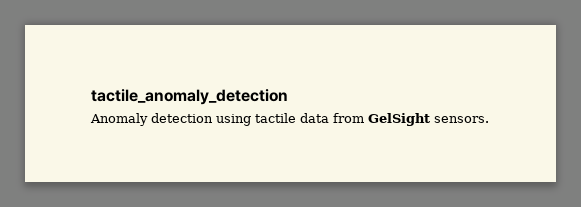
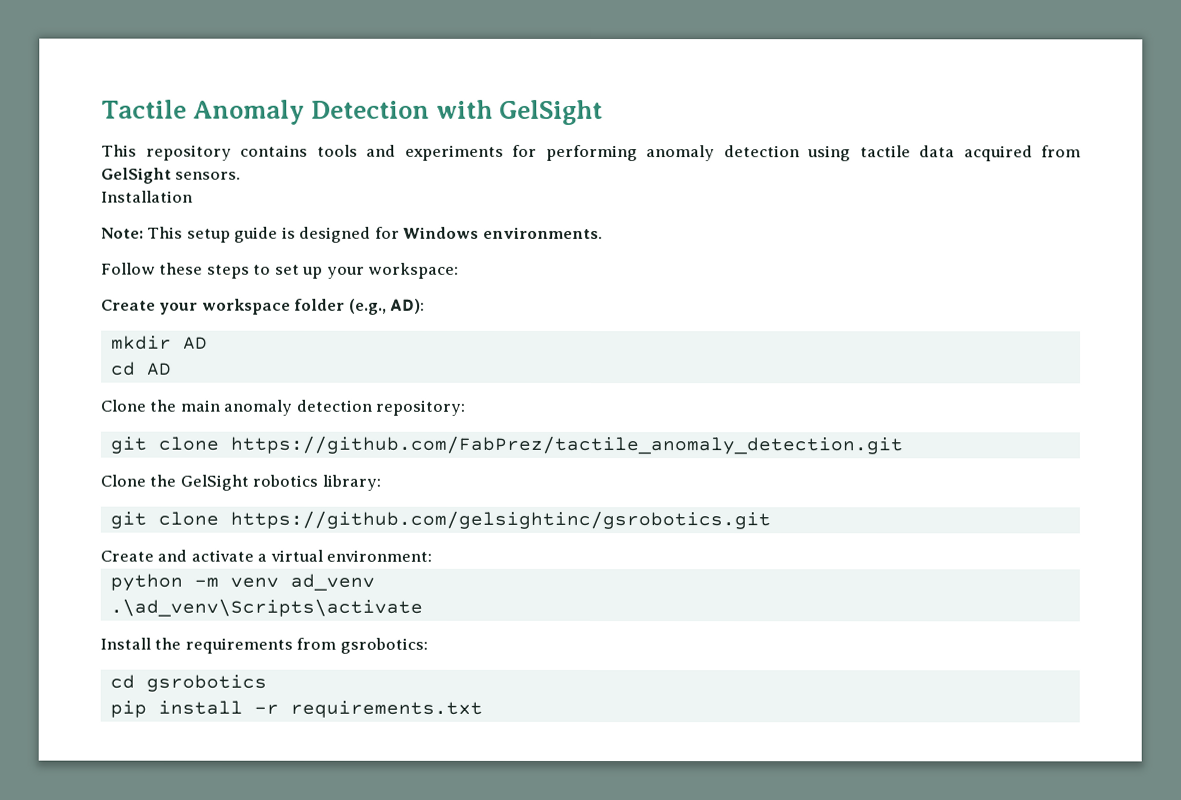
[91,89,288,105] [90,113,148,126] tactile_anomaly_detection // Anomaly -> [101,99,604,126] [101,144,715,162] Tactile Anomaly Detection with GelSight // This repository contains tools and experiments for performing anomaly
(329, 118) none -> [963,145,1033,162] acquired
(489, 119) none -> [101,190,193,203] [101,226,603,243] [101,262,460,279] [101,298,426,315] [110,335,208,350] [110,361,172,376] [100,399,467,416] [109,435,903,455] [100,474,381,491] [109,510,771,530] [100,549,433,562] [109,573,375,591] [109,598,423,617] [100,637,428,654] [109,674,267,692] [109,700,483,718] // Installation // Note: This setup guide is designed for Windows environments. // Follow these steps to set up your workspace: // Create your workspace folder (e.g., AD): // mkdir AD // cd AD // Clone the main anomaly detection repository: // git clone https://github.com/FabPrez/tactile_anomaly_detection.git // Clone the GelSight robotics library: // git clone https://github.com/gelsightinc/gsrobotics.git // Create and activate a virtual environment: // python -m venv ad_venv // .\ad_venv\Scripts\activate // Install the requirements from gsrobotics: // cd gsrobotics // pip install -r requirements.txt

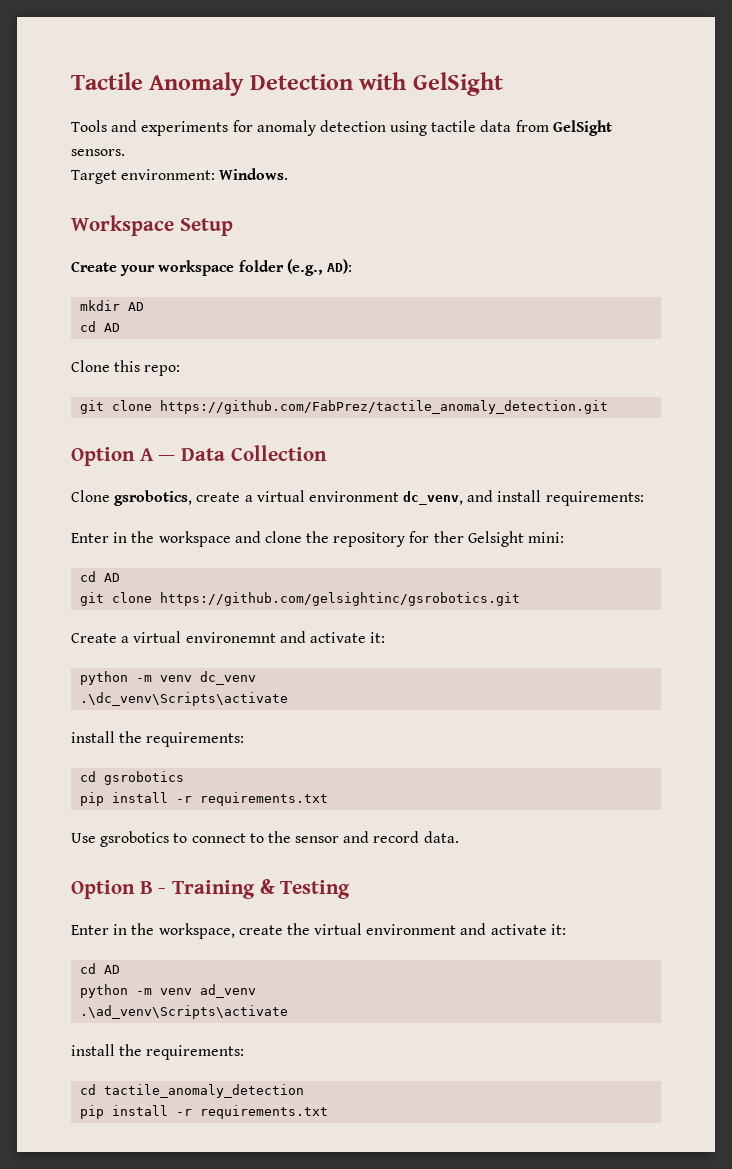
[101,144,358,161] This repository contains tools -> [71,120,107,132] Tools
[545,144,638,162] performing -> (253, 126) none
[963,145,1033,162] acquired -> (512, 126) none
[101,190,193,203] [101,226,603,243] [101,262,460,279] Installation // Note: This setup guide is designed for Windows environments. // Follow these steps to set up your workspace: -> [71,168,289,184] [71,215,233,236] Target environment: Windows. // Workspace Setup
[149,399,467,416] [109,435,903,455] [100,474,381,491] [109,510,771,530] [100,549,433,562] the main anomaly detection repository: // git clone https://github.com/FabPrez/tactile_anomaly_detection.git // Clone the GelSight robotics library: // git clone https://github.com/gelsightinc/gsrobotics.git // Create and activate a virtual environment: -> [114,360,181,376] [80,400,609,414] [71,445,327,466] [71,490,644,506] [71,531,565,547] [80,571,121,582] [80,592,521,606] [71,631,386,643] [80,671,257,685] [80,692,289,706] [71,731,245,747] [80,771,185,785] [80,792,329,806] [71,831,459,847] [71,879,351,899] [71,923,566,939] [80,963,121,974] this repo: // git clone https://github.com/FabPrez/tactile_anomaly_detection.git // Option A — Data Collection // Clone gsrobotics, create a virtual environment dc_venv, and install requirements: // Enter in the workspace and clone the repository for ther Gelsight mini: // cd AD // git clone https://github.com/gelsightinc/gsrobotics.git // Create a virtual environemnt and activate it: // python -m venv dc_venv // .\dc_venv\Scripts\activate // install the requirements: // cd gsrobotics // pip install -r requirements.txt // Use gsrobotics to connect to the sensor and record data. // Option B - Training & Testing // Enter in the workspace, create the virtual environment and activate it: // cd AD
[100,637,428,654] [109,674,267,692] Install the requirements from gsrobotics: // cd gsrobotics -> [71,1044,245,1060] [80,1084,305,1098] install the requirements: // cd tactile_anomaly_detection

